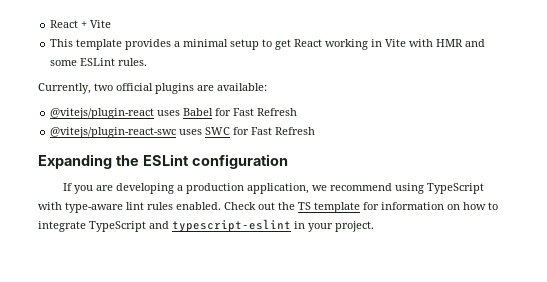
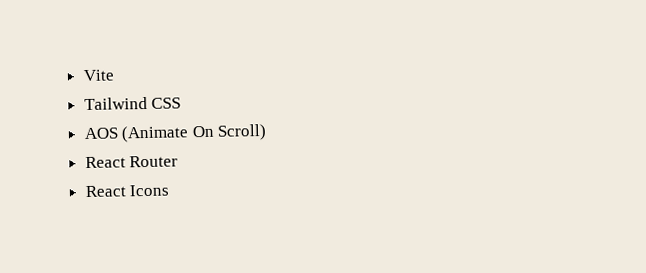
[50,20,88,28] React + -> (82, 75) none
[50,39,486,50] [50,58,148,66] [38,83,267,94] [50,108,298,119] [50,127,316,138] [38,154,288,169] [62,183,484,194] [38,202,498,213] [38,219,374,232] This template provides a minimal setup to get React working in Vite with HMR and some ESLint rules. // Currently, two official plugins are available: // @vitejs/plugin-react uses Babel for Fast Refresh // @vitejs/plugin-react-swc uses SWC for Fast Refresh // Expanding the ESLint configuration // If you are developing a production application, we recommend using TypeScript with type-aware lint rules enabled. Check out the TS template for information on how to integrate TypeScript and typescript-eslint in your project. -> [83,96,182,111] [83,123,268,143] [84,155,179,169] [84,184,170,198] Tailwind CSS // AOS (Animate On Scroll) // React Router // React Icons

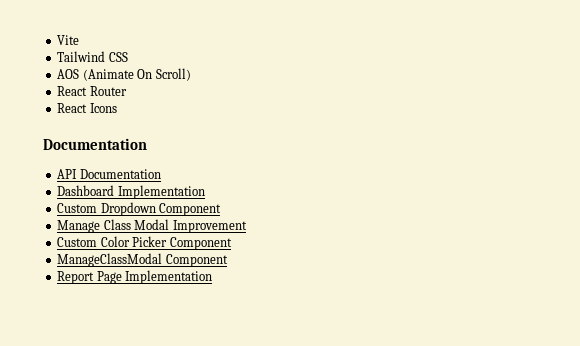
(170, 190) none -> [43,138,147,150] [57,169,161,179] [57,185,205,199] [57,202,222,216] [57,219,247,233] [57,236,232,250] [57,253,228,267] [57,270,213,284] // Documentation // API Documentation // Dashboard Implementation // Custom Dropdown Component // Manage Class Modal Improvement // Custom Color Picker Component // ManageClassModal Component // Report Page Implementation

